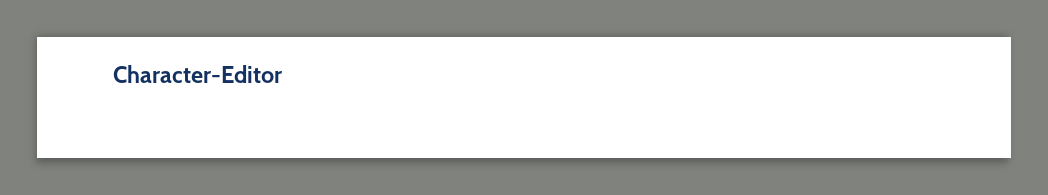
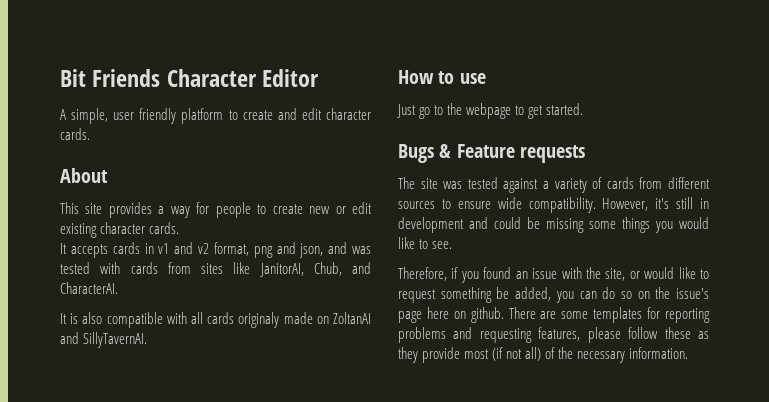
[113,65,283,83] Character-Editor -> [60,69,320,87] [60,108,371,124] [60,128,90,140] [60,168,108,183] [60,202,372,218] [60,222,180,238] [60,242,371,258] [60,262,371,277] [60,282,118,294] [60,312,371,328] [60,332,148,348] [398,70,486,84] [397,103,584,119] [398,144,586,163] [398,177,710,193] [398,197,709,213] [398,217,709,233] [398,237,453,249] [398,267,709,283] [398,287,709,303] [398,307,710,323] [398,327,710,343] [398,347,689,363] Bit Friends Character Editor // A simple, user friendly platform to create and edit character cards. // About // This site provides a way for people to create new or edit existing character cards. // It accepts cards in v1 and v2 format, png and json, and was tested with cards from sites like JanitorAI, Chub, and CharacterAI. // It is also compatible with all cards originaly made on ZoltanAI and SillyTavernAI. // How to use // Just go to the webpage to get started. // Bugs & Feature requests // The site was tested against a variety of cards from different sources to ensure wide compatibility. However, it's still in development and could be missing some things you would like to see. // Therefore, if you found an issue with the site, or would like to request something be added, you can do so on the issue's page here on github. There are some templates for reporting problems and requesting features, please follow these as they provide most (if not all) of the necessary information.

